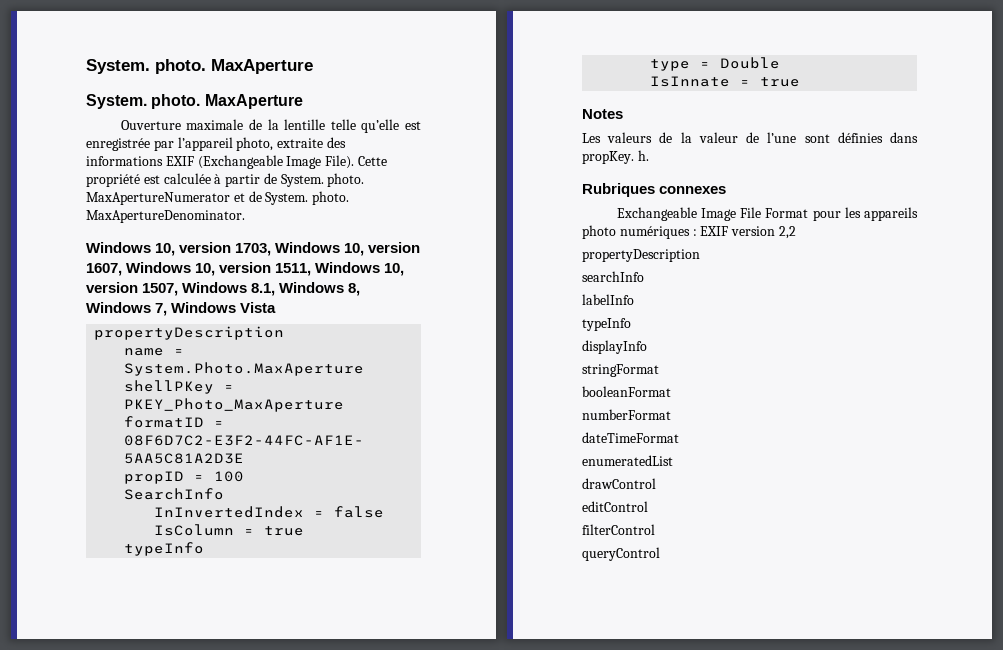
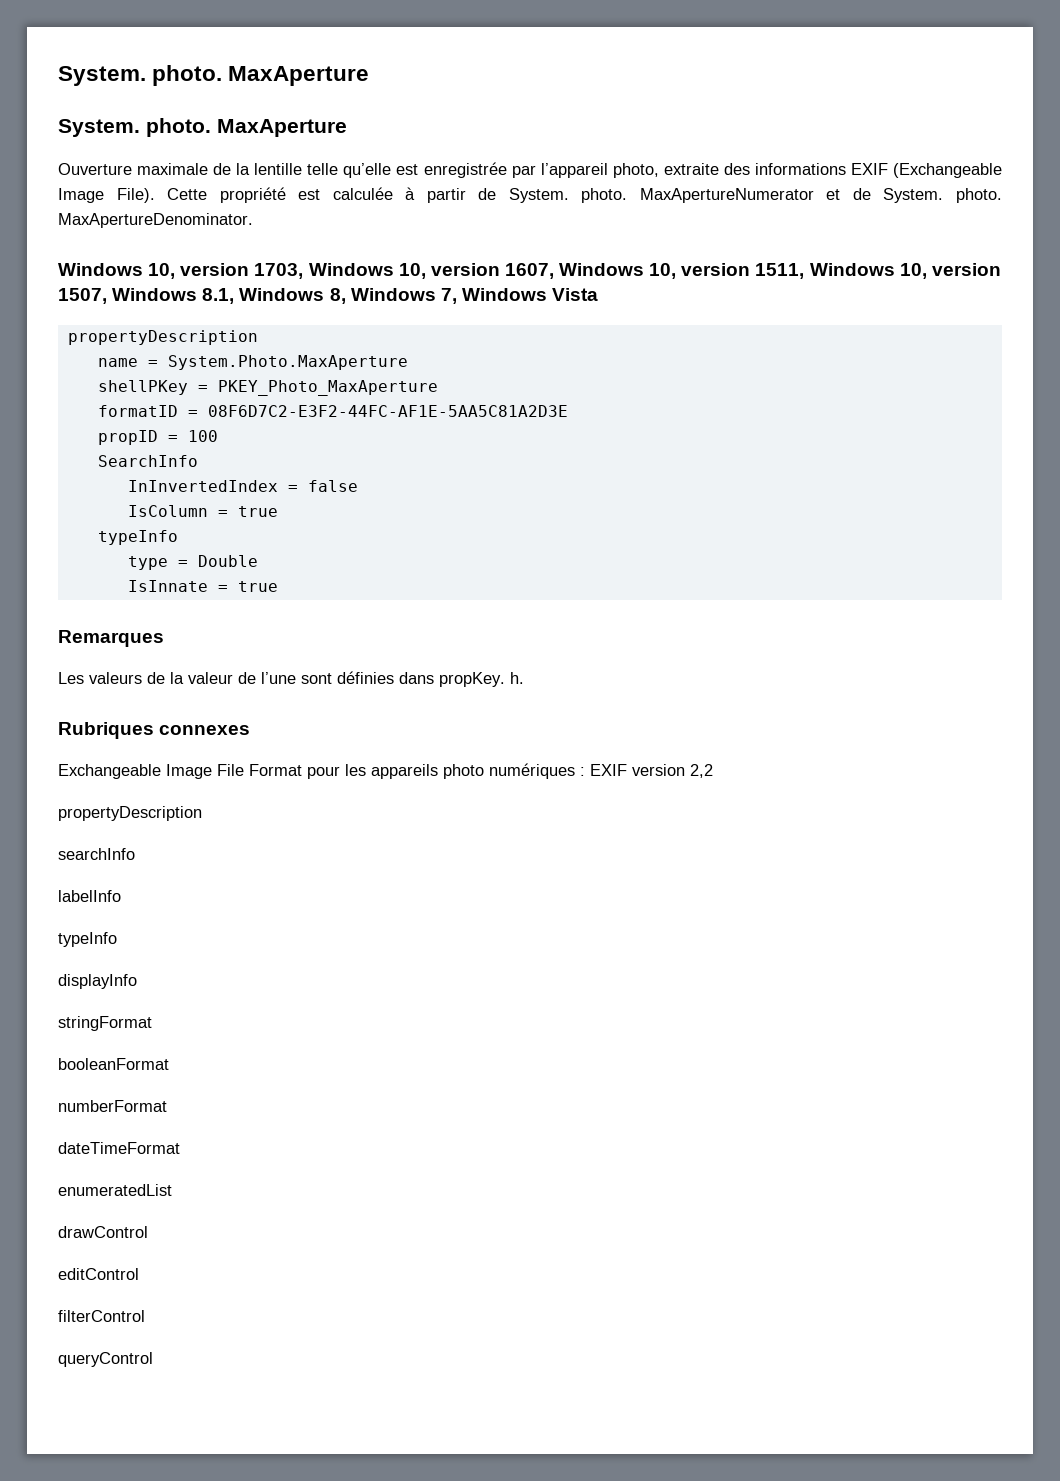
[582,109,623,119] Notes -> [58,630,164,647] Remarques

